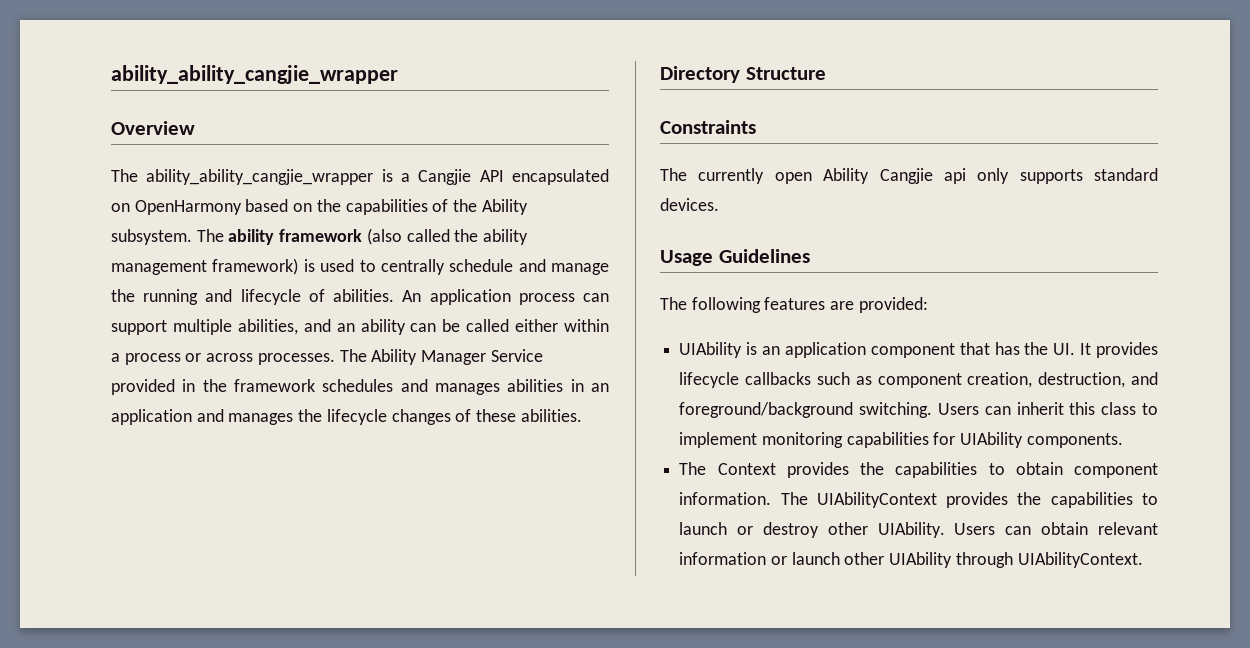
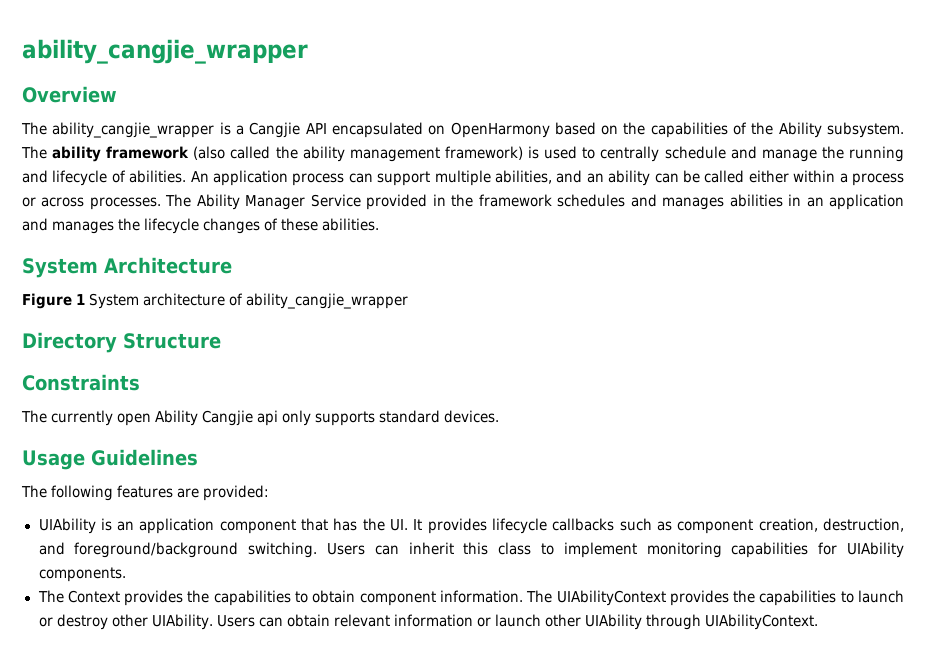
[111,65,398,84] ability_ability_cangjie_wrapper -> [22,39,308,64] ability_cangjie_wrapper
[146,169,374,185] ability_ability_cangjie_wrapper -> [52,122,215,138] ability_cangjie_wrapper
(582, 415) none -> [22,257,232,278] [22,293,409,309] // System Architecture // Figure 1 System architecture of ability_cangjie_wrapper

